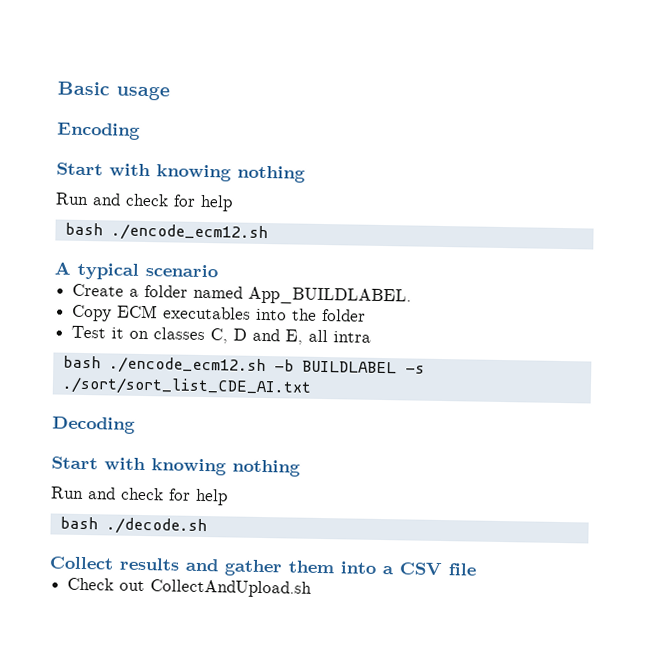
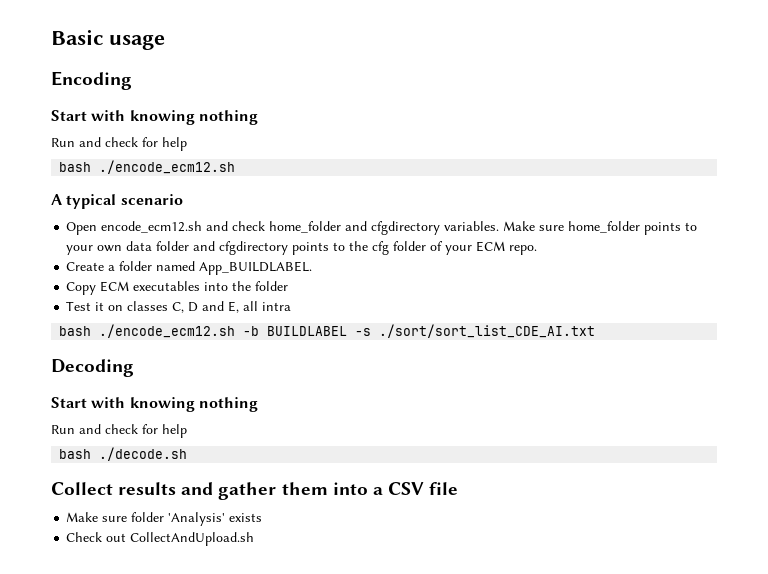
(218, 271) none -> [66,221,698,235] [66,241,538,255] // Open encode_ecm12.sh and check home_folder and cfgdirectory variables. Make sure home_folder points to your own data folder and cfgdirectory points to the cfg folder of your ECM repo.
(476, 569) none -> [66,512,263,526] // Make sure folder 'Analysis' exists

